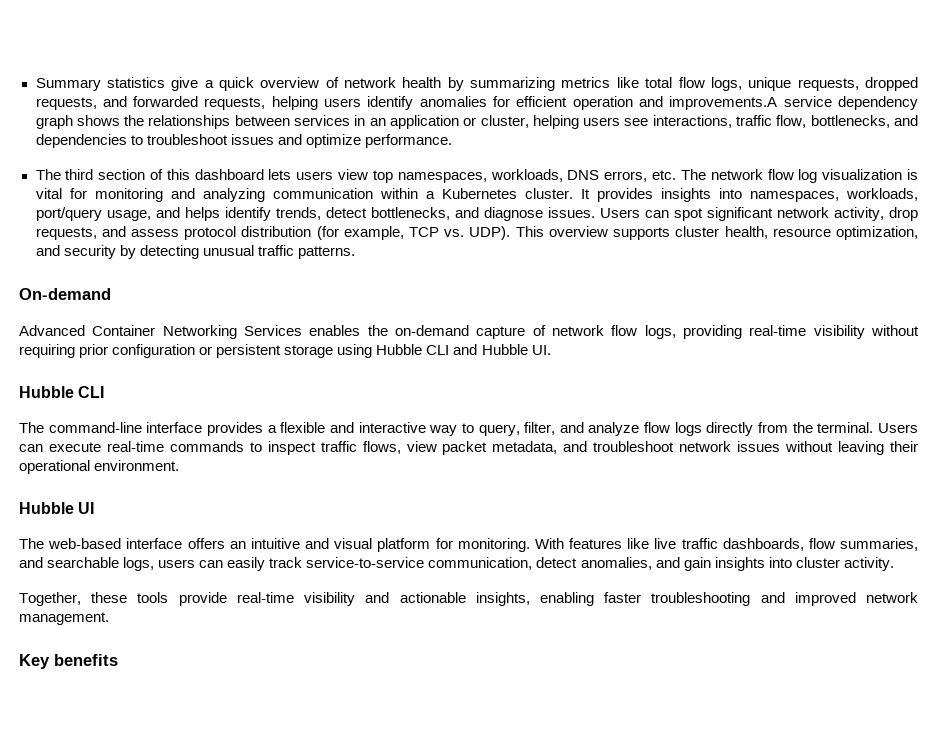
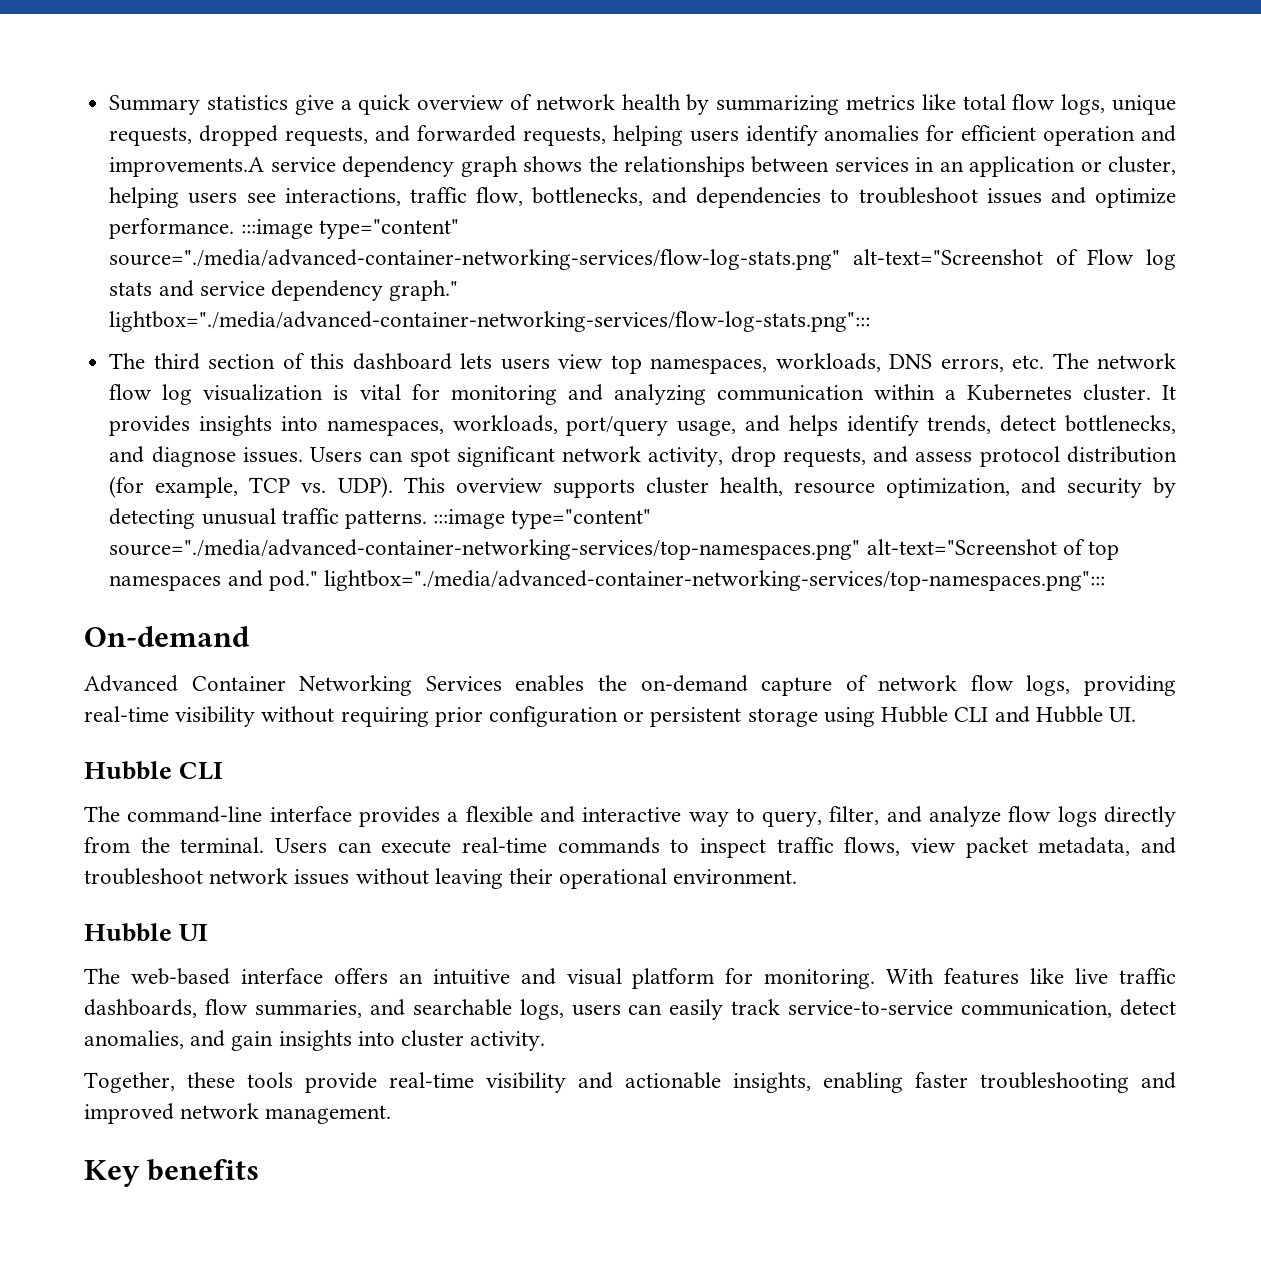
(452, 141) none -> [240,219,459,239] [109,249,1177,270] [109,280,459,301] [109,311,871,332] :::image type="content" source="./media/advanced-container-networking-services/flow-log-stats.png" alt-text="Screenshot of Flow log stats and service dependency graph." lightbox="./media/advanced-container-networking-services/flow-log-stats.png":::
(355, 252) none -> [433,509,652,529] [109,539,1119,560] [109,570,1105,591] :::image type="content" source="./media/advanced-container-networking-services/top-namespaces.png" alt-text="Screenshot of top namespaces and pod." lightbox="./media/advanced-container-networking-services/top-namespaces.png":::

